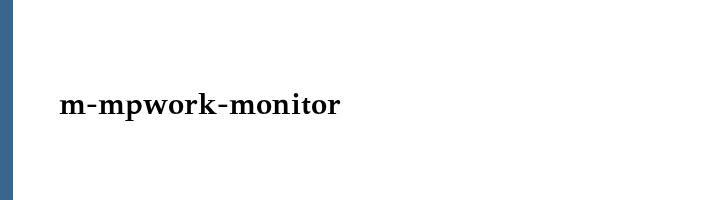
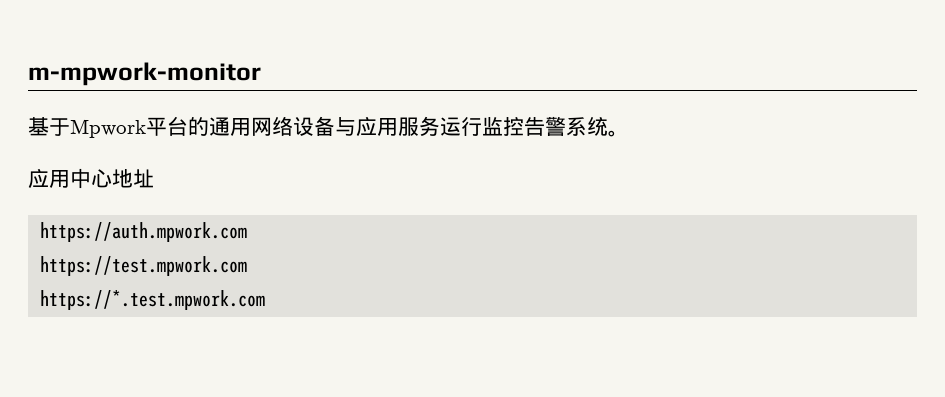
(341, 107) none -> [28,116,629,138] [28,168,154,189] [40,222,248,242] [40,256,248,276] [40,290,266,310] // 基于Mpwork平台的通用网络设备与应用服务运行监控告警系统。 // 应用中心地址 // https://auth.mpwork.com // https://test.mpwork.com // https://*.test.mpwork.com

